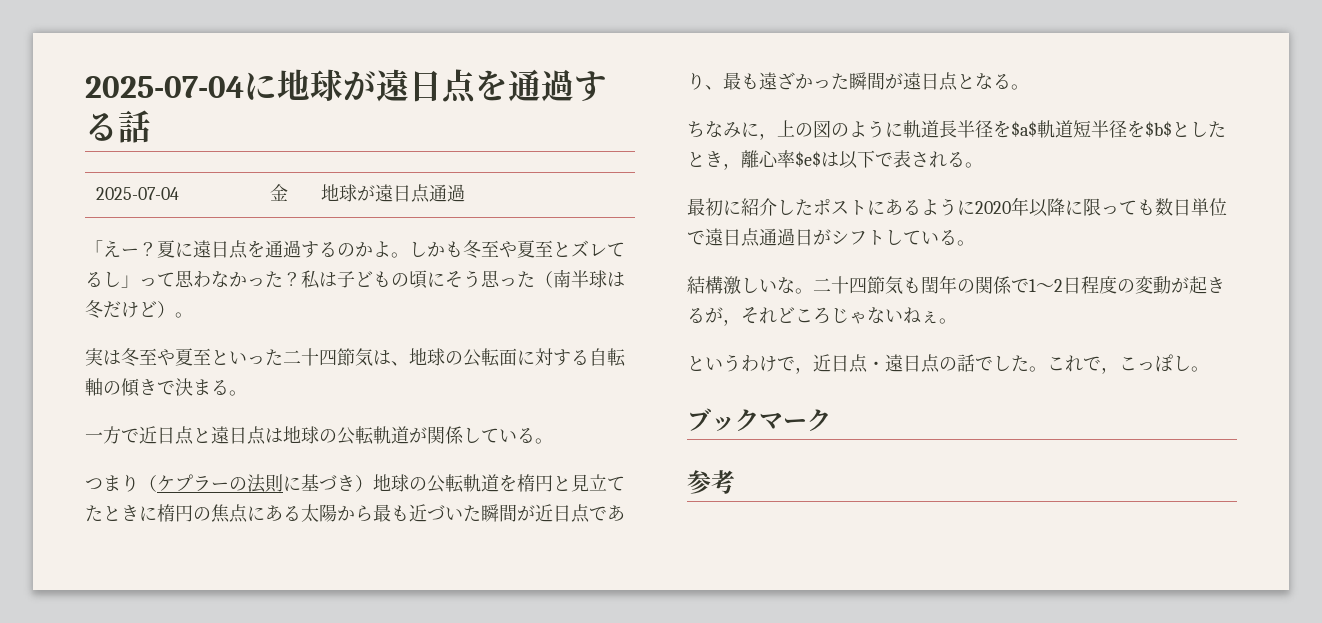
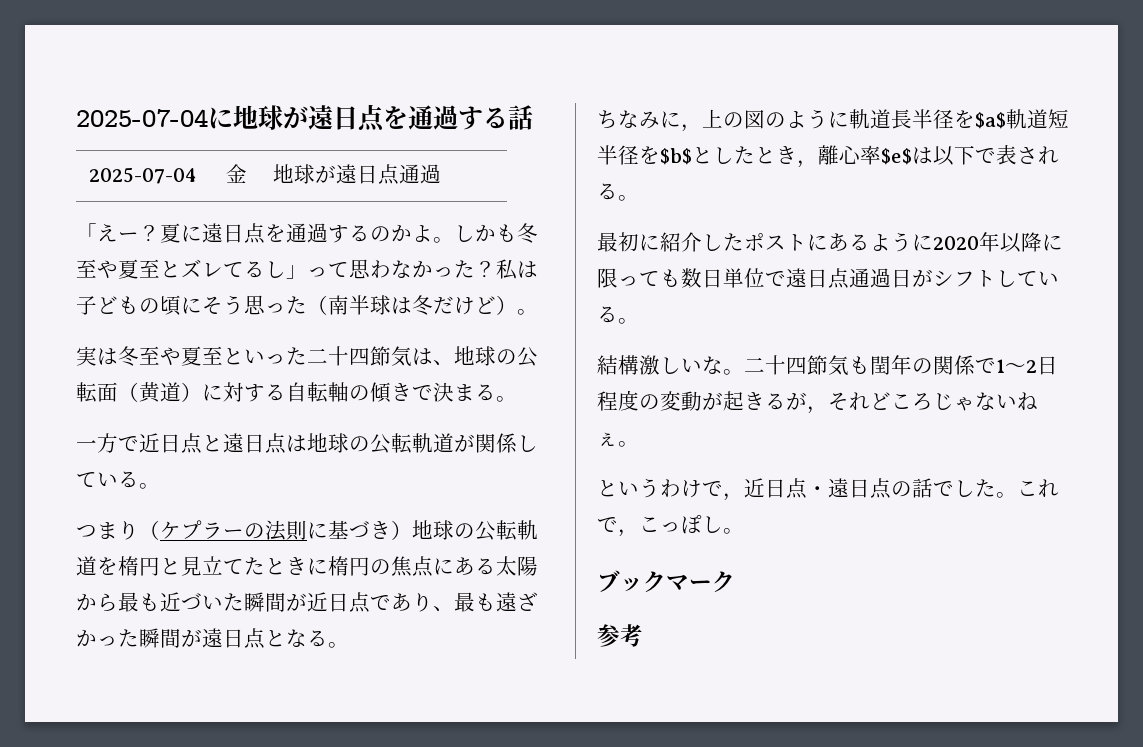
(517, 357) none -> [118,382,202,403] （黄道）

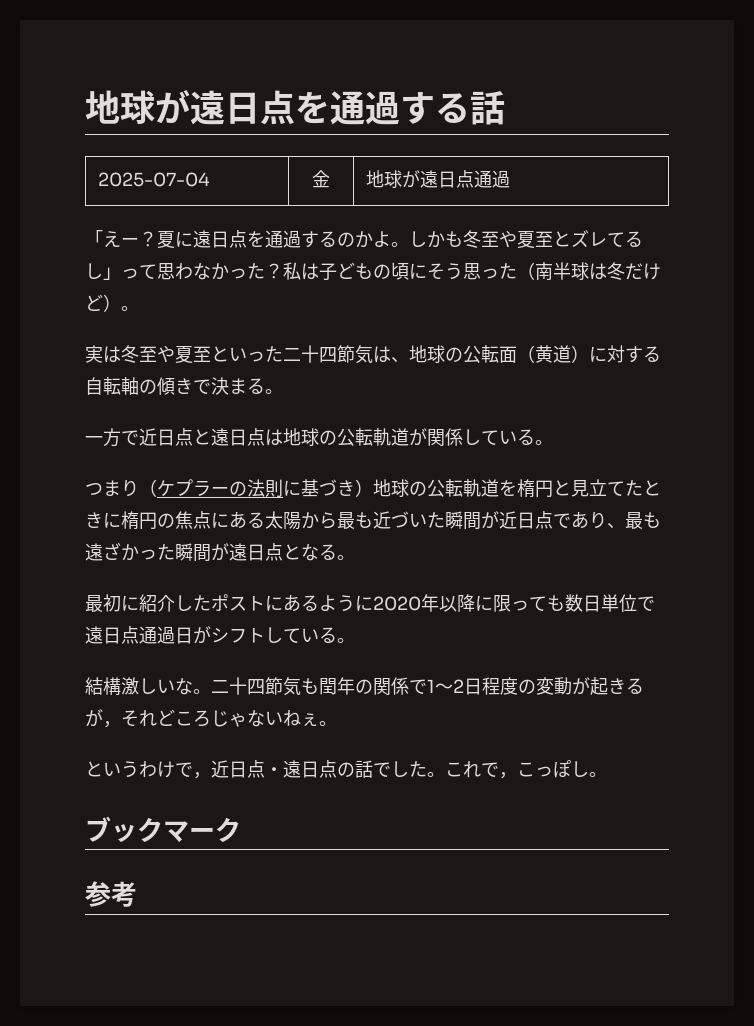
[76,107,233,129] 2025-07-04に -> (85, 107) none
[597,109,1069,132] [597,145,1059,168] [597,183,639,201] // ちなみに，上の図のように軌道長半径を$a$軌道短半径を$b$としたとき，離心率$e$は以下で表される。 -> (355, 557) none

